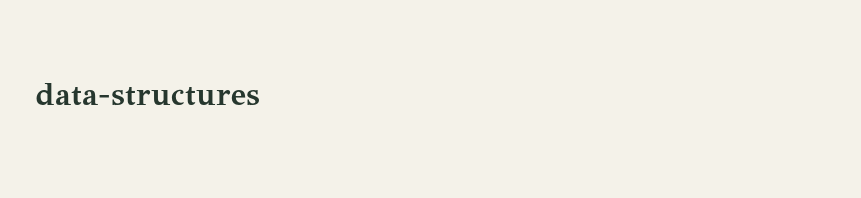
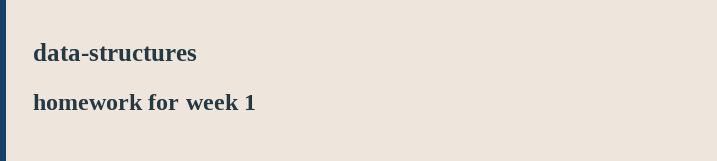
(260, 94) none -> [33,94,257,110] // homework for week 1

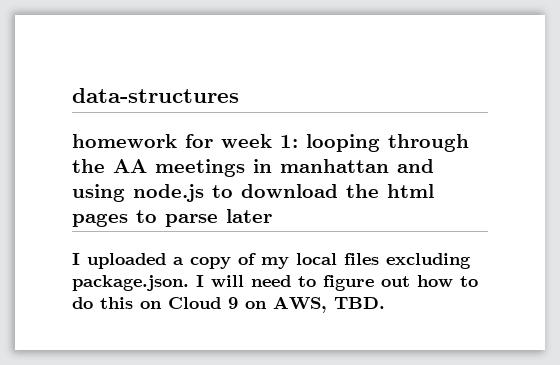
[244,95,257,110] 1 -> [280,134,469,152] [72,159,434,177] [72,184,434,202] [72,209,272,227] [72,253,471,269] [72,275,478,291] [72,296,385,313] 1: looping through the AA meetings in manhattan and using node.js to download the html pages to parse later // I uploaded a copy of my local files excluding package.json. I will need to figure out how to do this on Cloud 9 on AWS, TBD.

